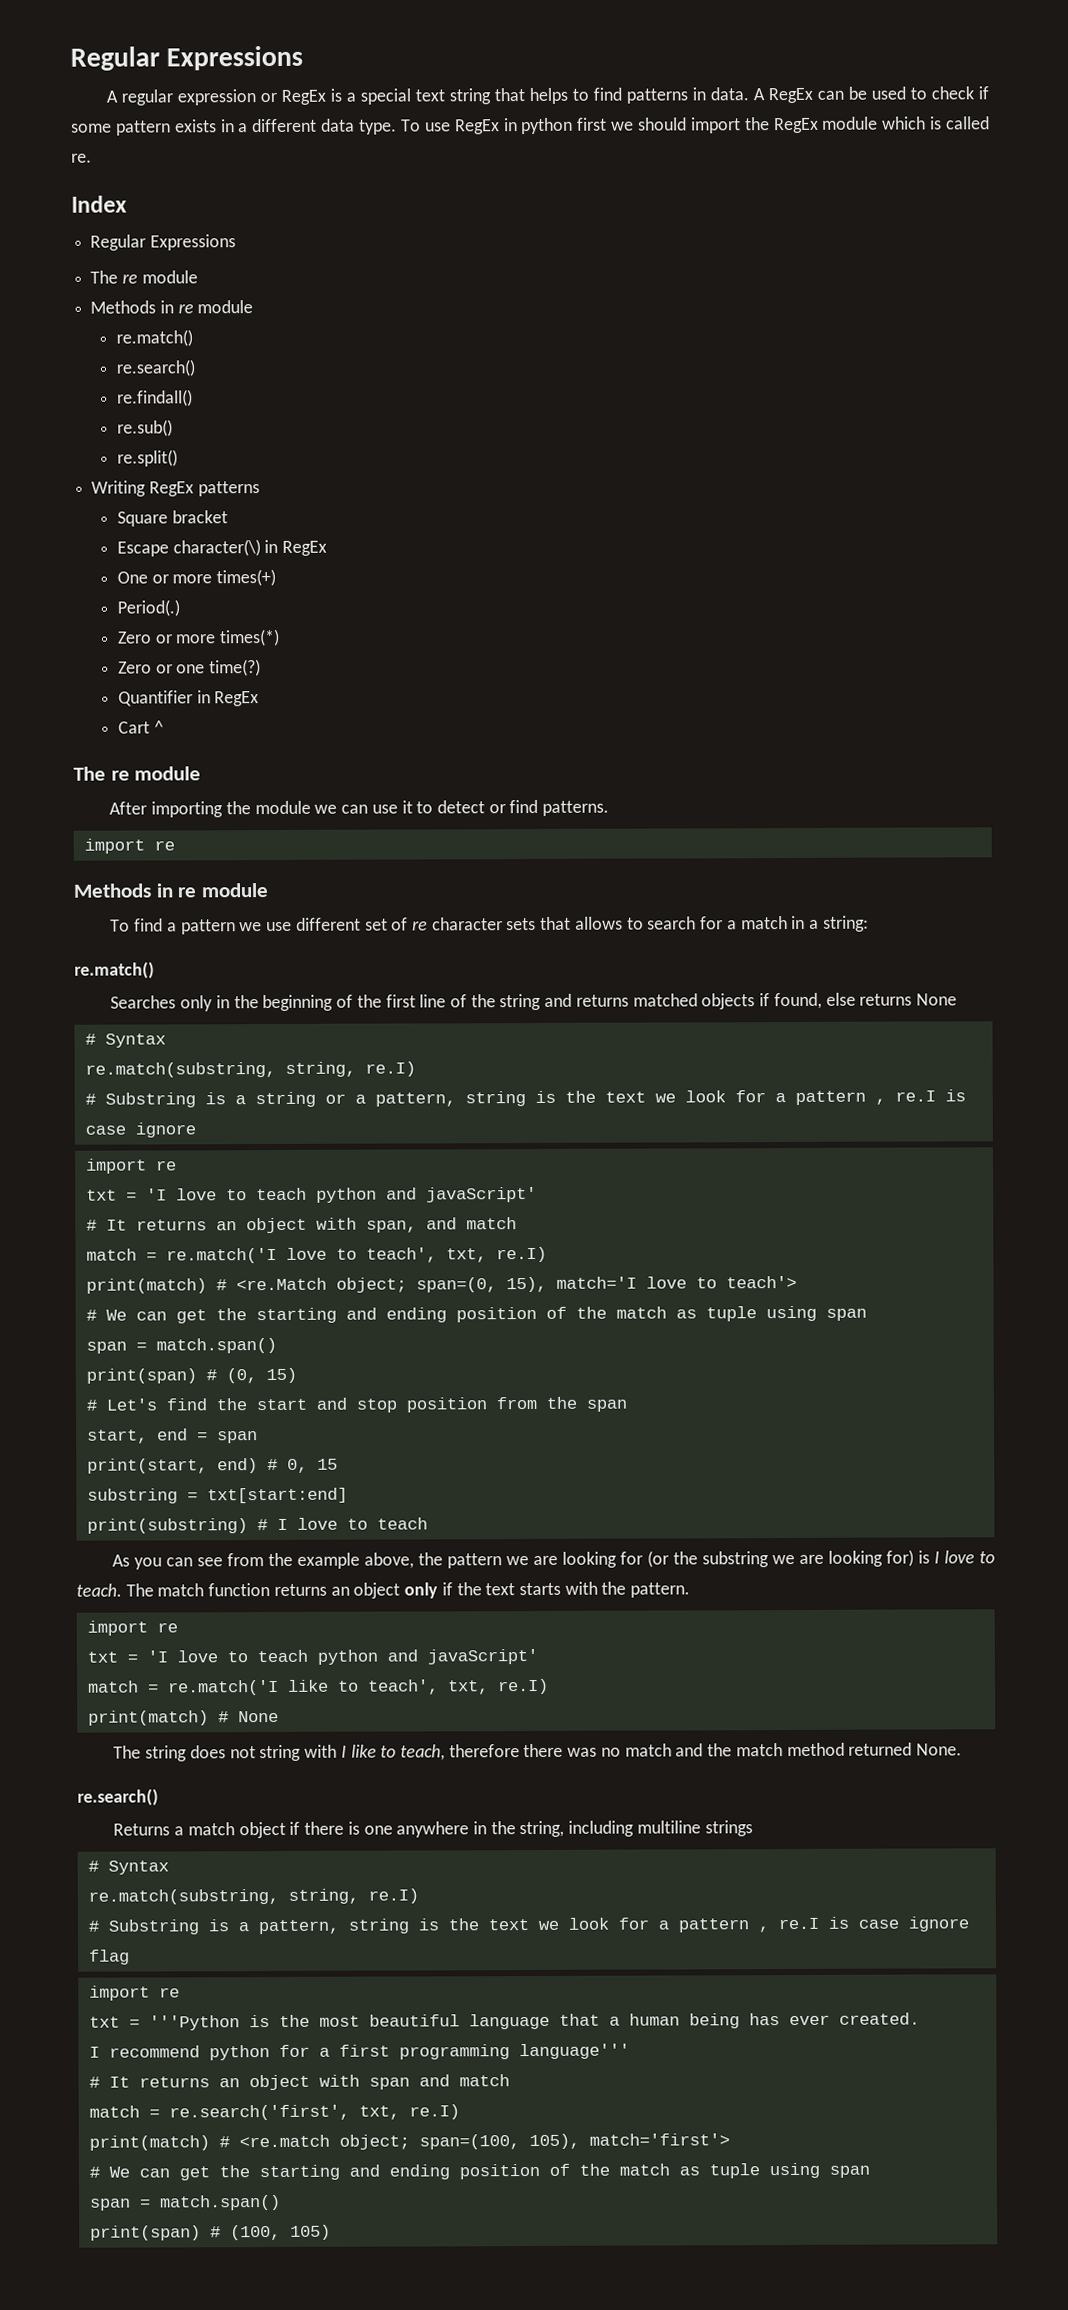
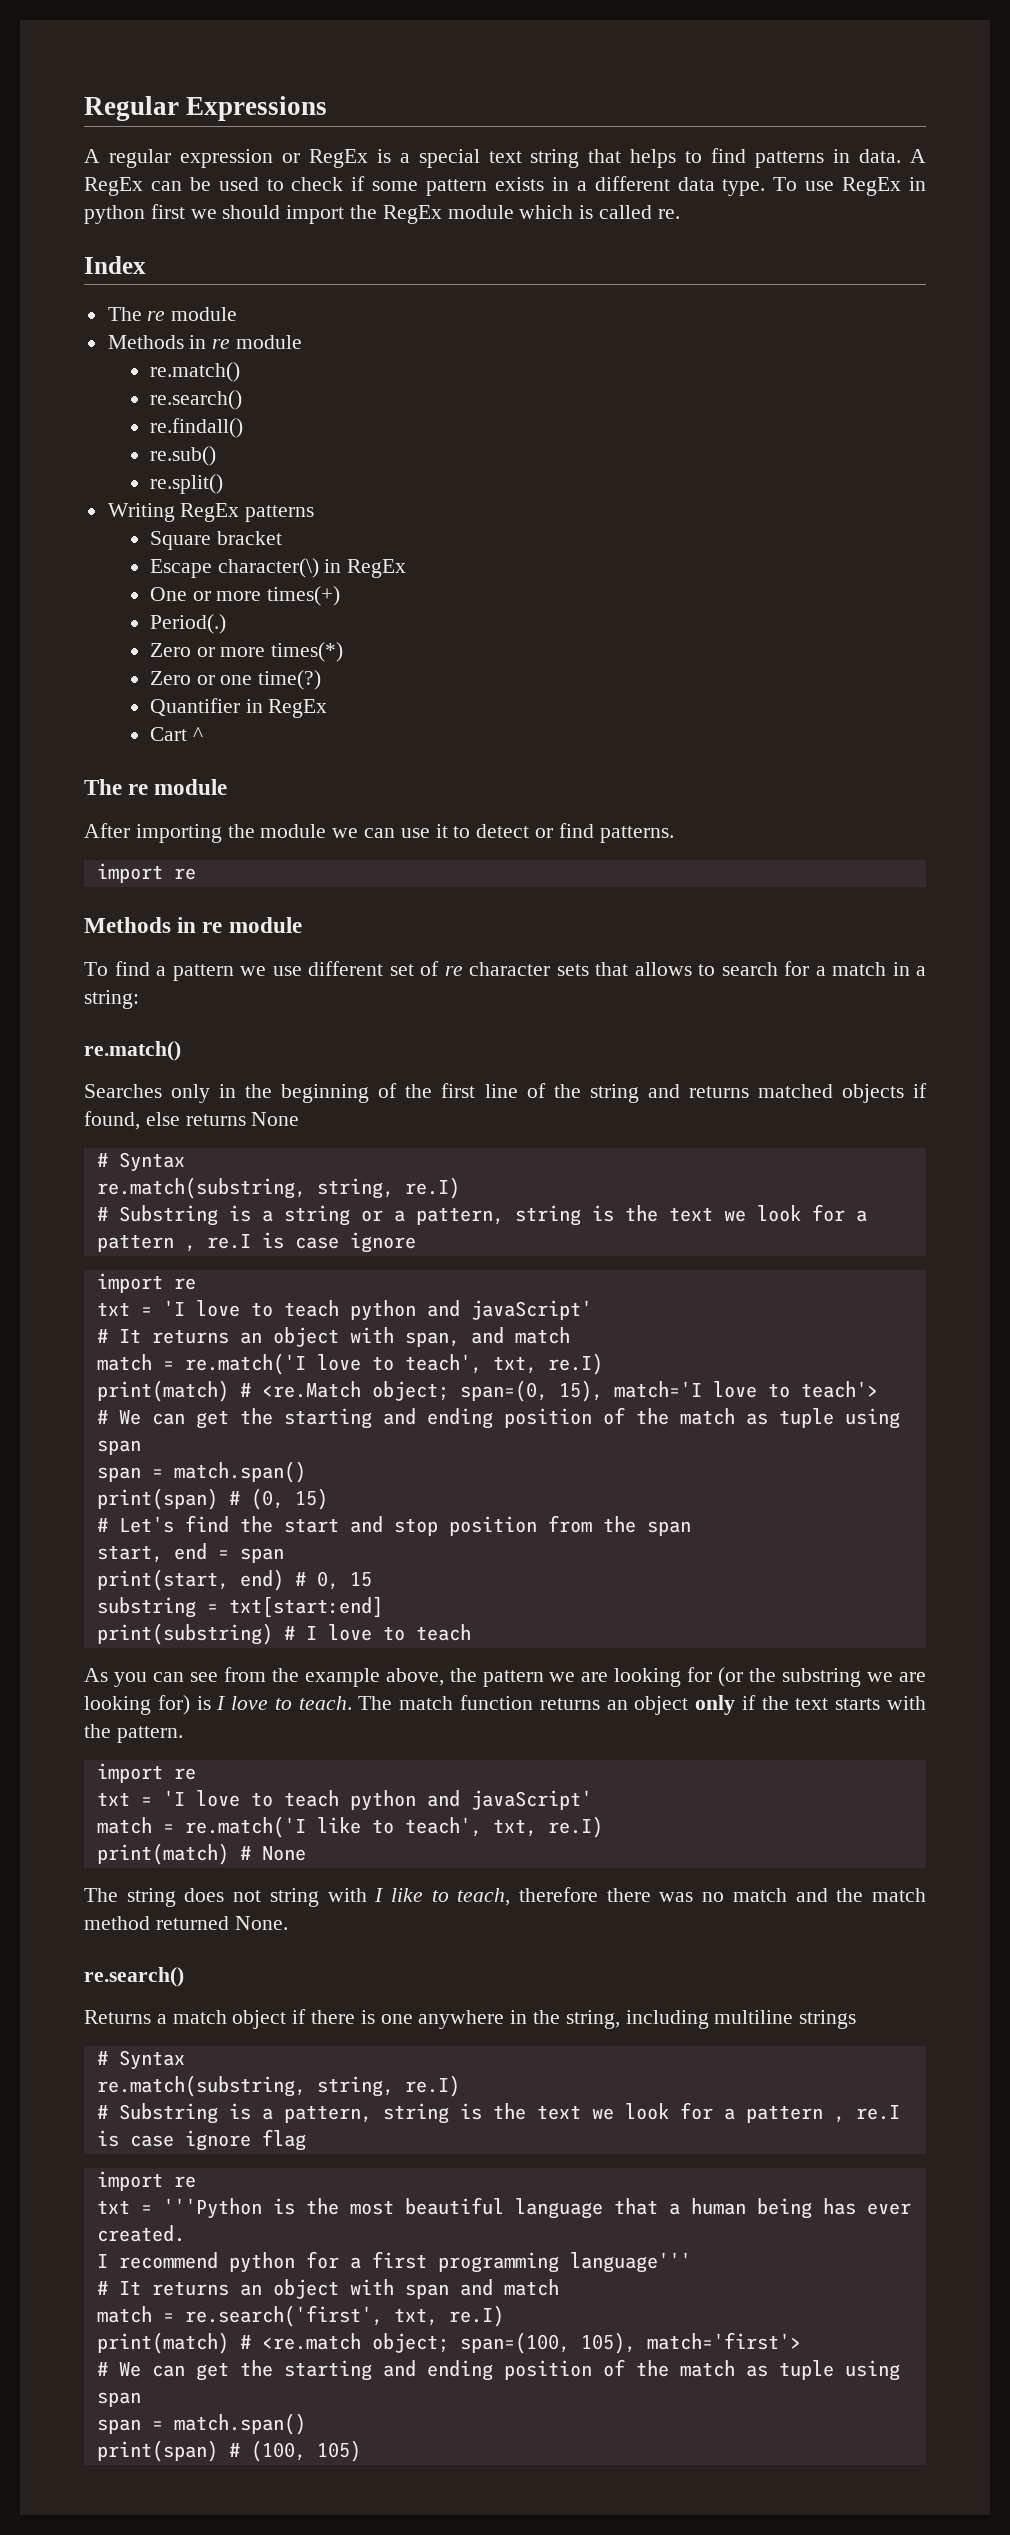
[90,234,236,251] // Regular Expressions -> (146, 265) none

